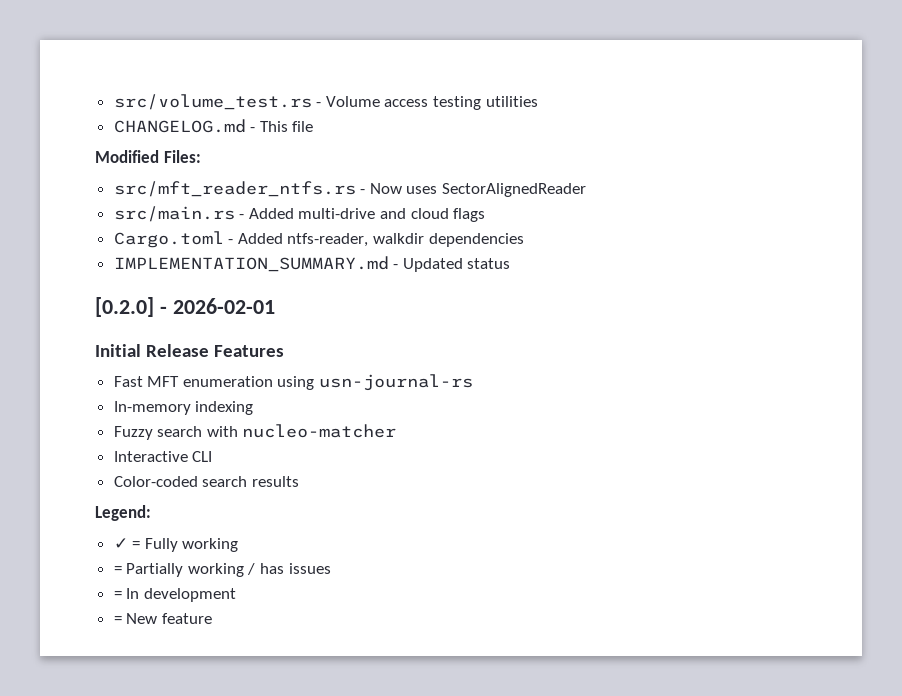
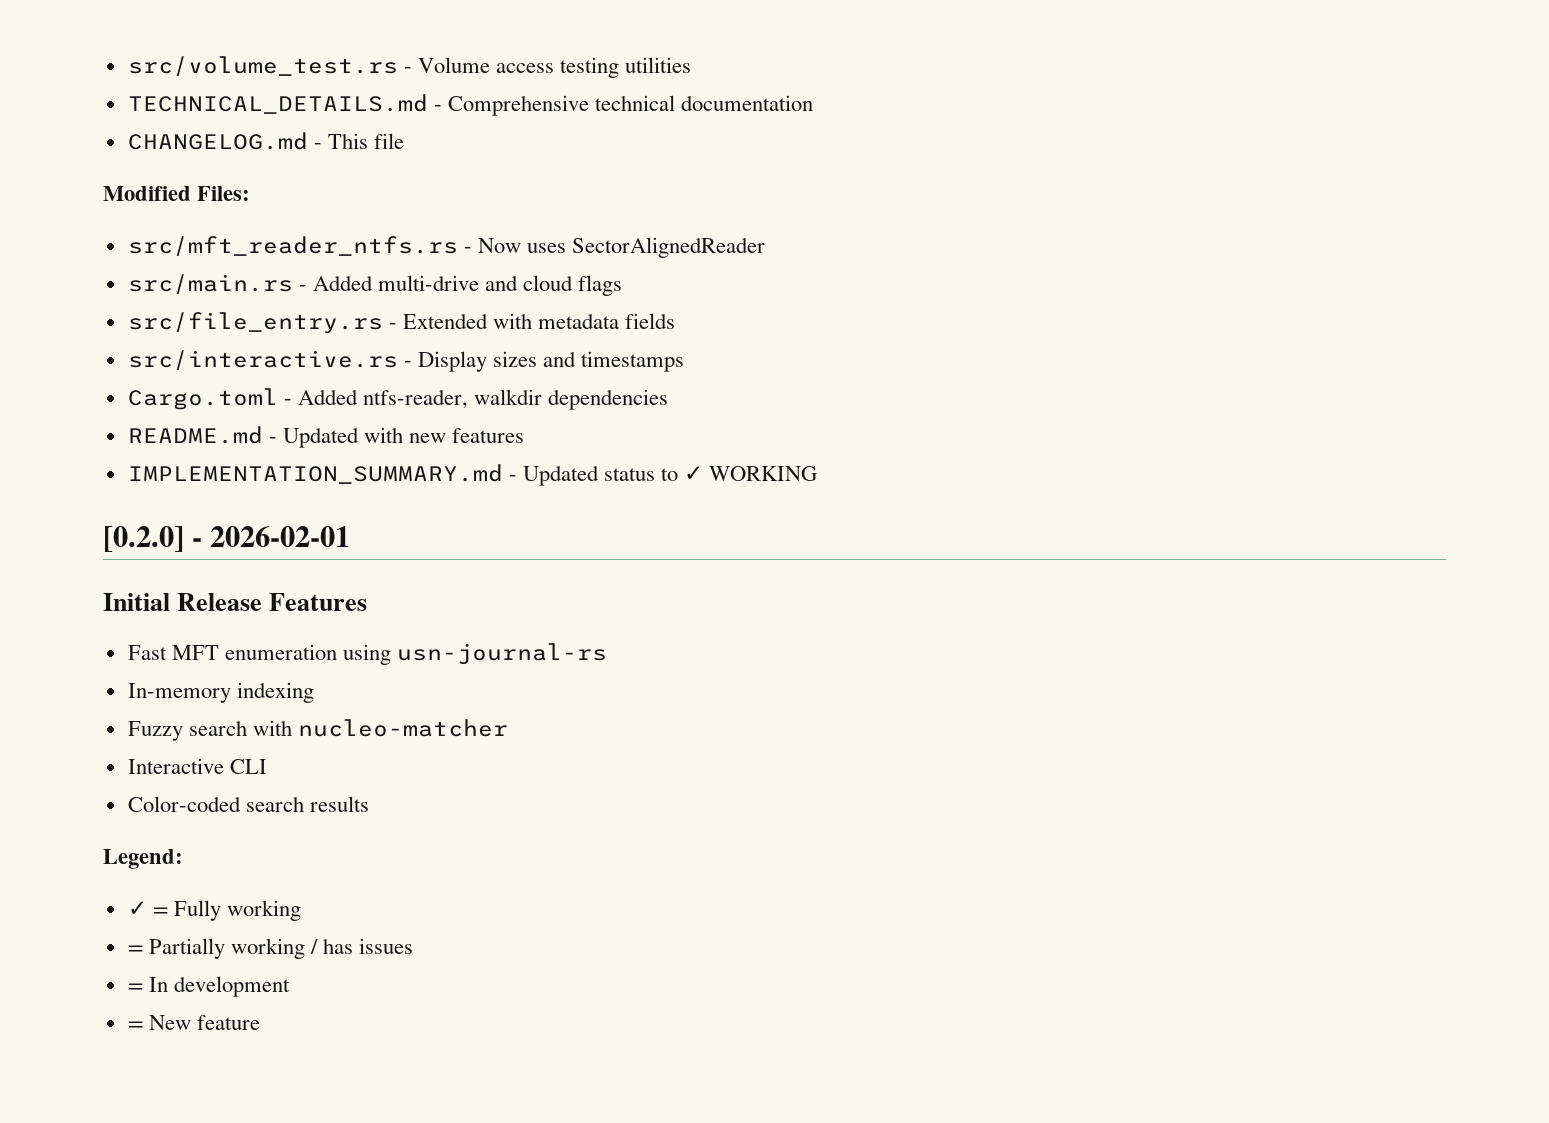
(538, 101) none -> [127,94,814,116] // TECHNICAL_DETAILS.md - Comprehensive technical documentation
(486, 215) none -> [127,312,676,334] [127,350,685,372] // src/file_entry.rs - Extended with metadata fields // src/interactive.rs - Display sizes and timestamps
(524, 240) none -> [127,426,525,448] // README.md - Updated with new features
(511, 263) none -> [661,466,818,481] to ✓ WORKING

